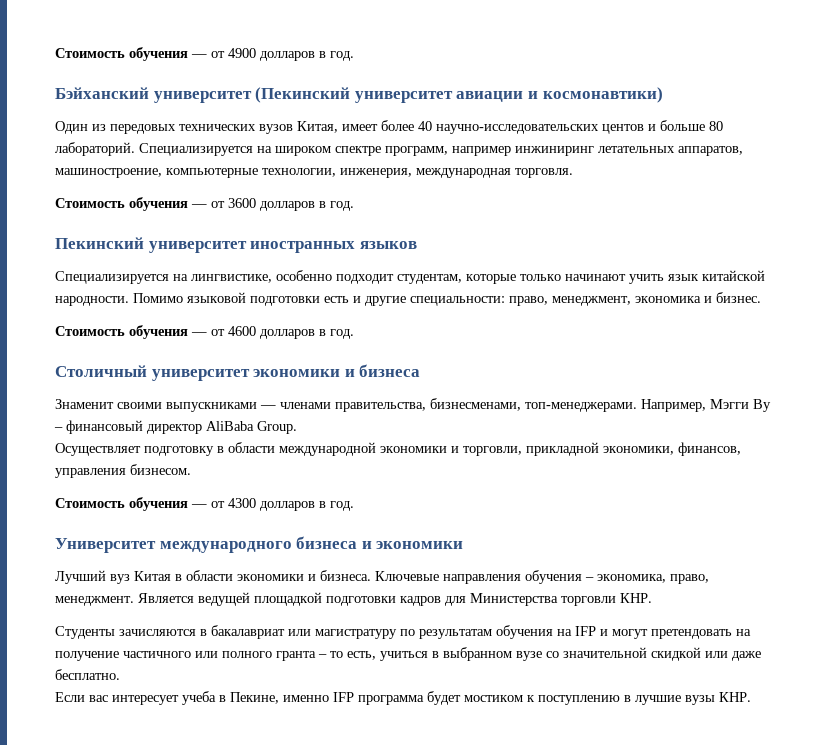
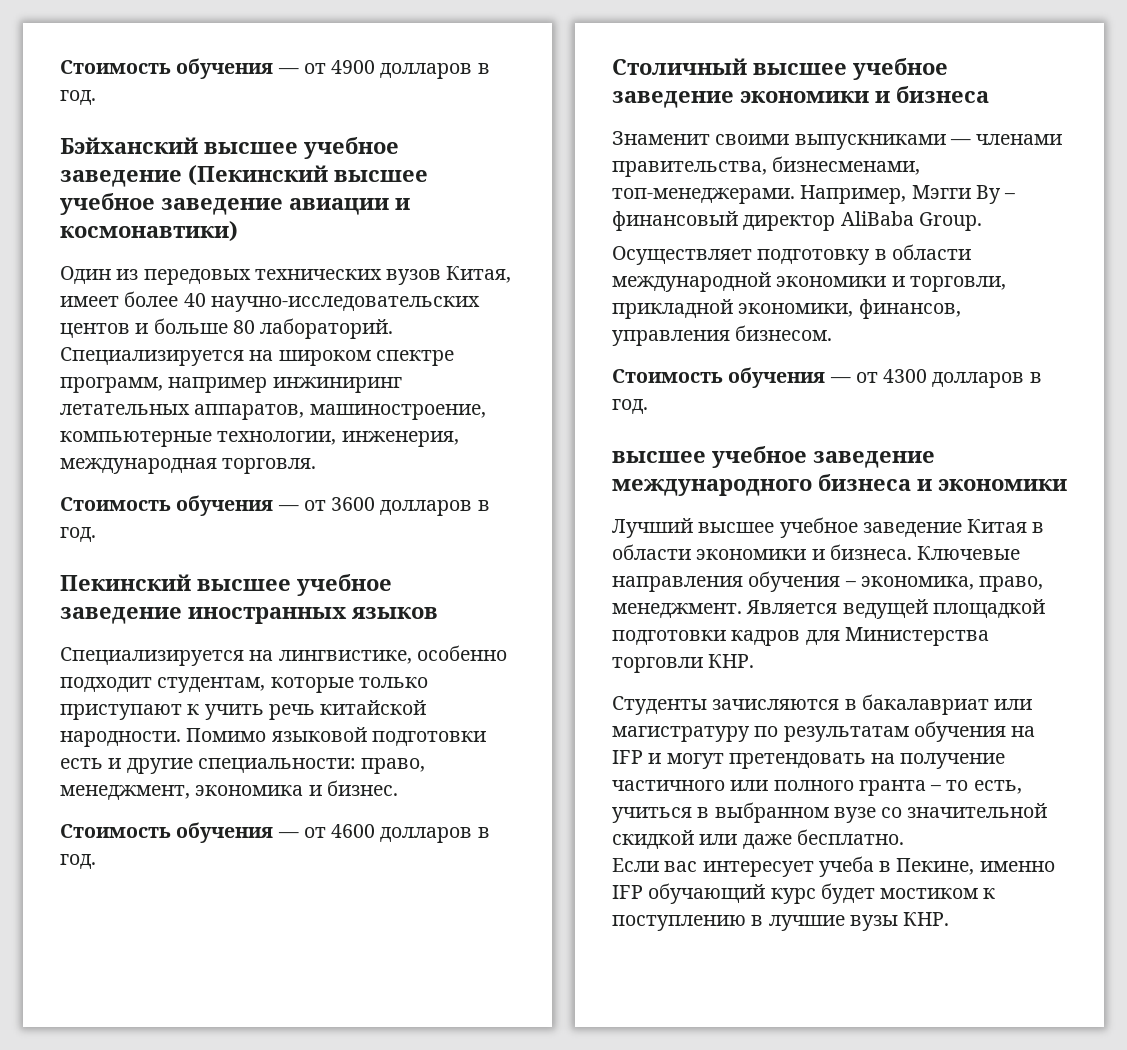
[153,87,453,103] университет (Пекинский университет -> [204,137,399,159] [60,165,428,187] [60,193,283,215] высшее учебное заведение (Пекинский высшее учебное заведение
[148,241,247,253] университет -> [197,574,392,596] [60,607,182,624] высшее учебное заведение
[565,274,699,284] начинают учить язык -> [60,704,315,720] приступают к учить речь
[151,369,250,381] университет -> [753,58,948,80] [612,91,734,108] высшее учебное заведение
[55,538,156,553] Университет -> [612,446,935,468] высшее учебное заведение
[110,574,130,584] вуз -> [698,517,962,538] высшее учебное заведение
[358,695,424,705] программа -> [648,883,816,904] обучающий курс

